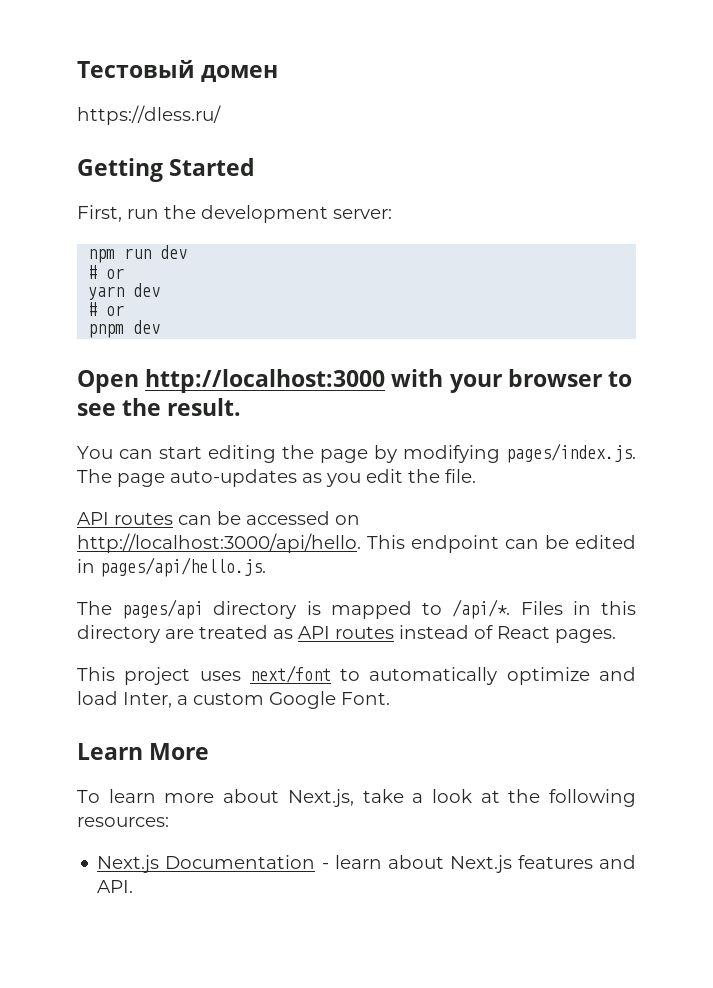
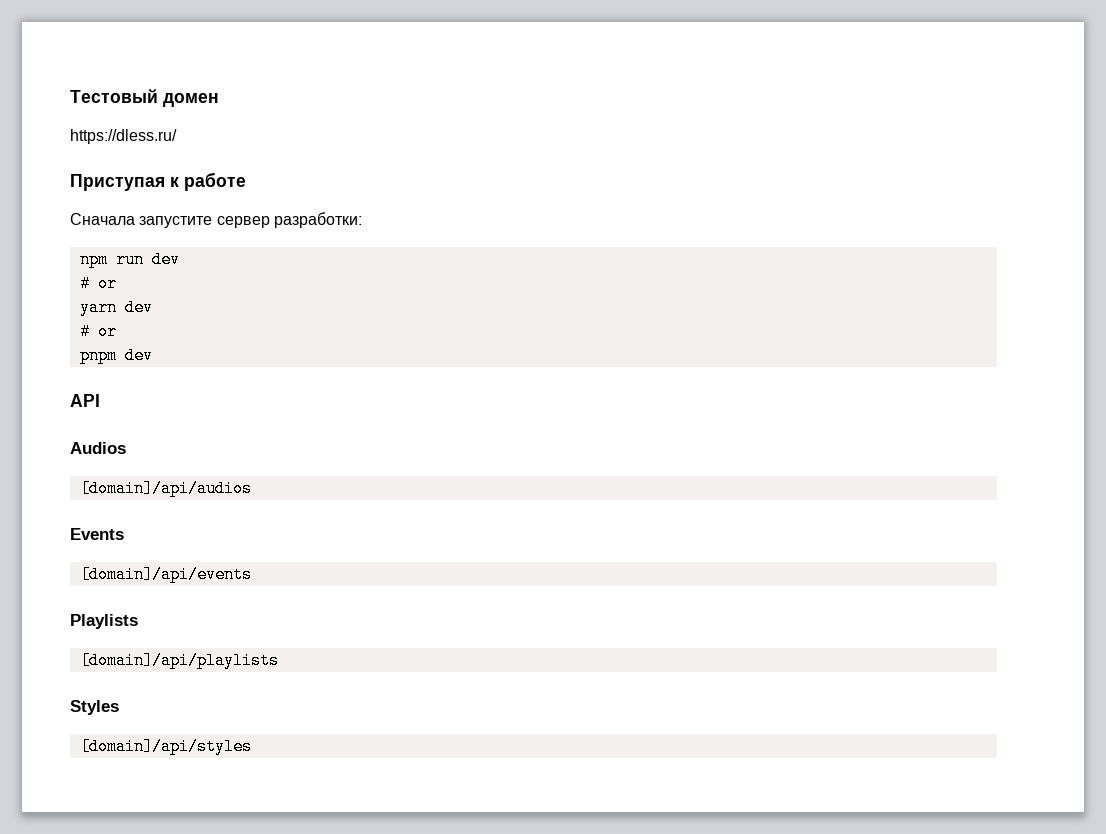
[77,158,256,182] [77,205,392,223] Getting Started // First, run the development server: -> [70,172,246,191] [70,212,362,228] Приступая к работе // Сначала запустите сервер разработки:
[77,369,633,393] [77,398,242,416] [77,443,636,463] [77,469,476,487] [77,511,360,525] [77,533,636,553] [77,557,266,577] [77,599,636,619] [77,625,616,643] [77,665,636,685] [77,691,390,709] [77,743,210,760] [77,789,636,807] [77,817,169,827] [97,855,636,873] [97,880,134,893] Open http://localhost:3000 with your browser to see the result. // You can start editing the page by modifying pages/index.js. The page auto-updates as you edit the file. // API routes can be accessed on http://localhost:3000/api/hello. This endpoint can be edited in pages/api/hello.js. // The pages/api directory is mapped to /api/*. Files in this directory are treated as API routes instead of React pages. // This project uses next/font to automatically optimize and load Inter, a custom Google Font. // Learn More // To learn more about Next.js, take a look at the following resources: // Next.js Documentation - learn about Next.js features and API. -> [70,394,100,407] [70,442,126,454] [79,480,252,497] [70,528,124,540] [79,566,252,583] [70,614,138,629] [79,652,279,669] [70,700,119,715] [79,738,252,755] API // Audios // [domain]/api/audios // Events // [domain]/api/events // Playlists // [domain]/api/playlists // Styles // [domain]/api/styles

